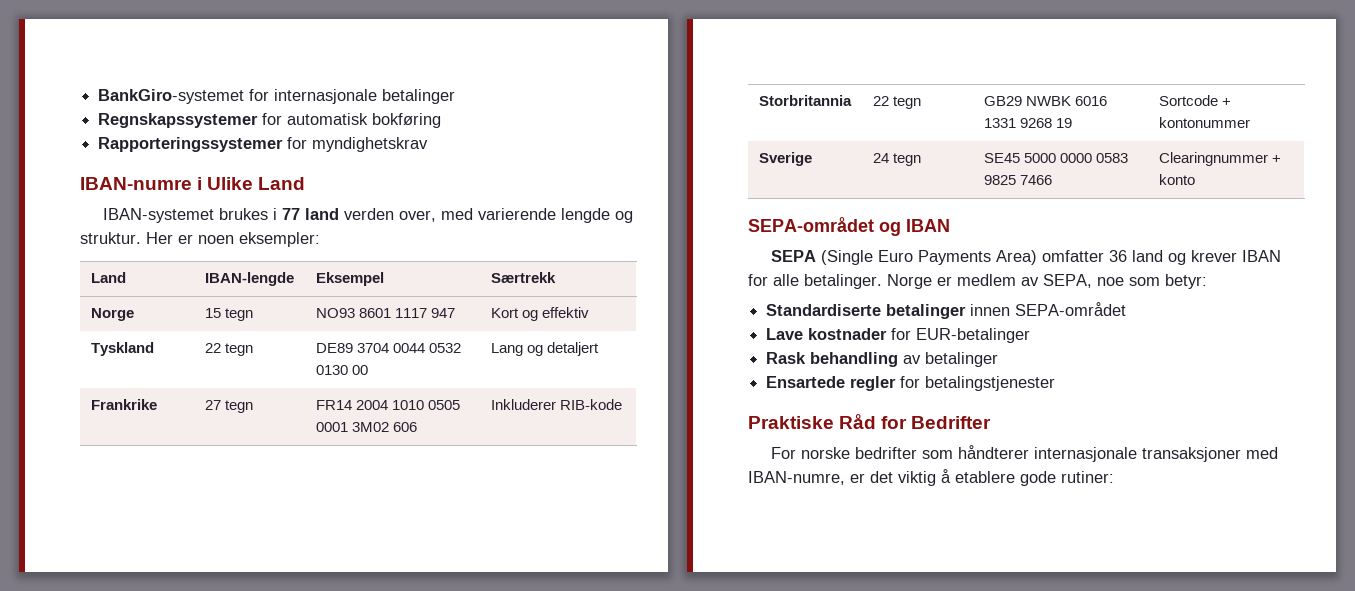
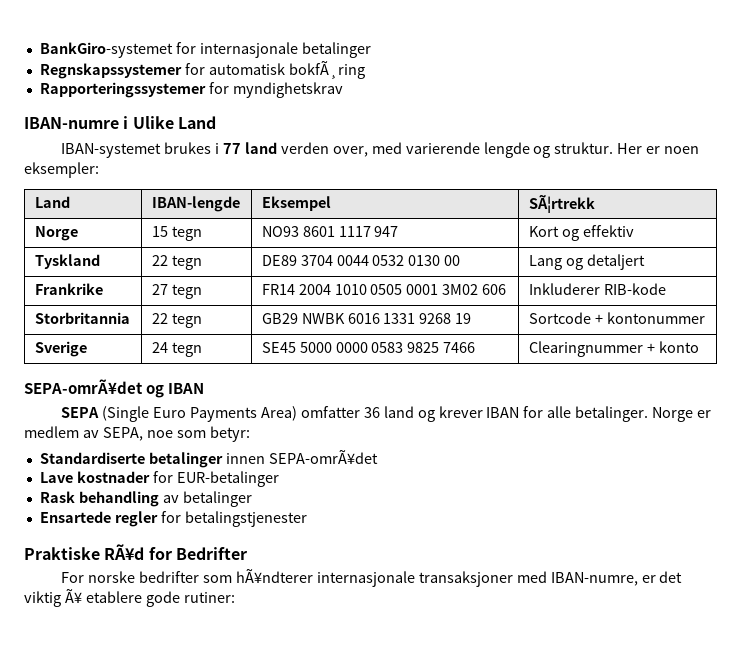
[372,113,442,128] bokføring -> [288,61,365,79] bokfÃ¸ring
[490,272,556,283] Særtrekk -> [528,195,595,213] SÃ¦rtrekk
[748,217,874,232] SEPA-området -> [24,379,143,394] SEPA-omrÃ¥det
[1015,302,1127,316] SEPA-området -> [268,450,378,464] SEPA-omrÃ¥det
[839,414,877,429] Råd -> [104,544,145,560] RÃ¥d
[958,445,1030,459] håndterer -> [235,569,313,583] hÃ¥ndterer
[941,469,951,483] å -> [64,589,82,603] Ã¥

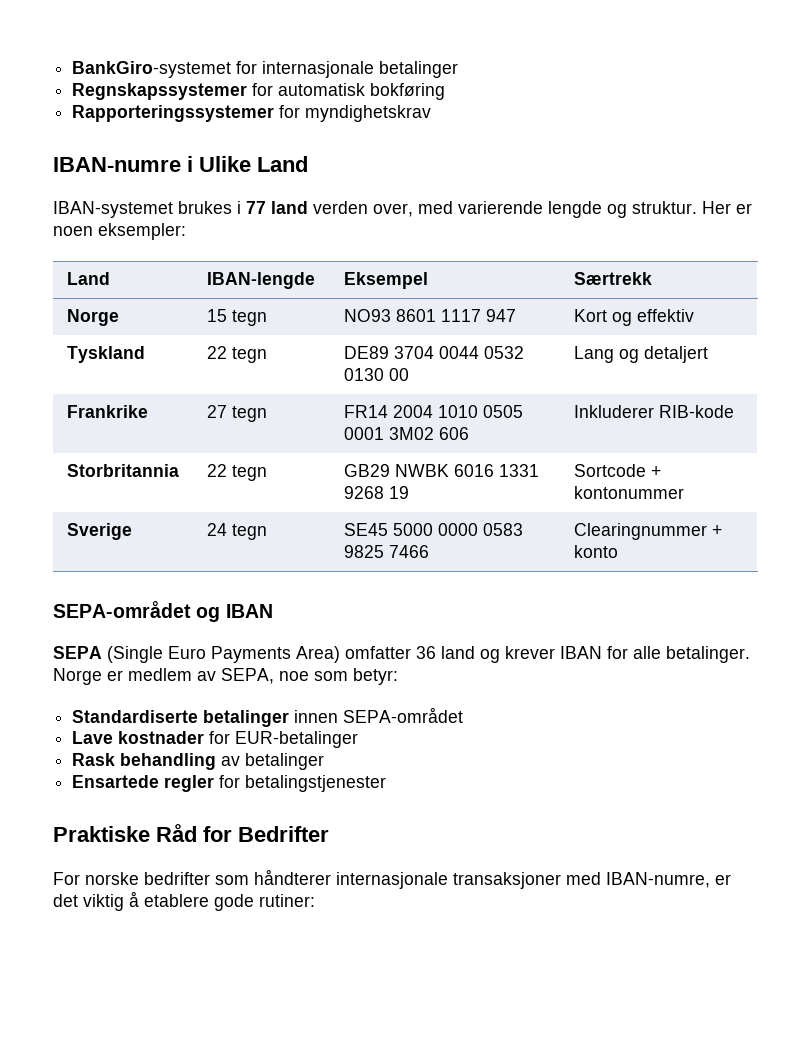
[288,61,365,79] bokfÃ¸ring -> [370,83,446,100] bokføring
[528,195,595,213] SÃ¦rtrekk -> [573,272,652,285] Særtrekk
[24,379,143,394] SEPA-omrÃ¥det -> [53,601,191,618] SEPA-området
[268,450,378,464] SEPA-omrÃ¥det -> [343,707,464,723] SEPA-området
[104,544,145,560] RÃ¥d -> [156,824,197,842] Råd
[235,569,313,583] hÃ¥ndterer -> [254,869,331,885] håndterer
[64,589,82,603] Ã¥ -> [129,891,139,907] å

